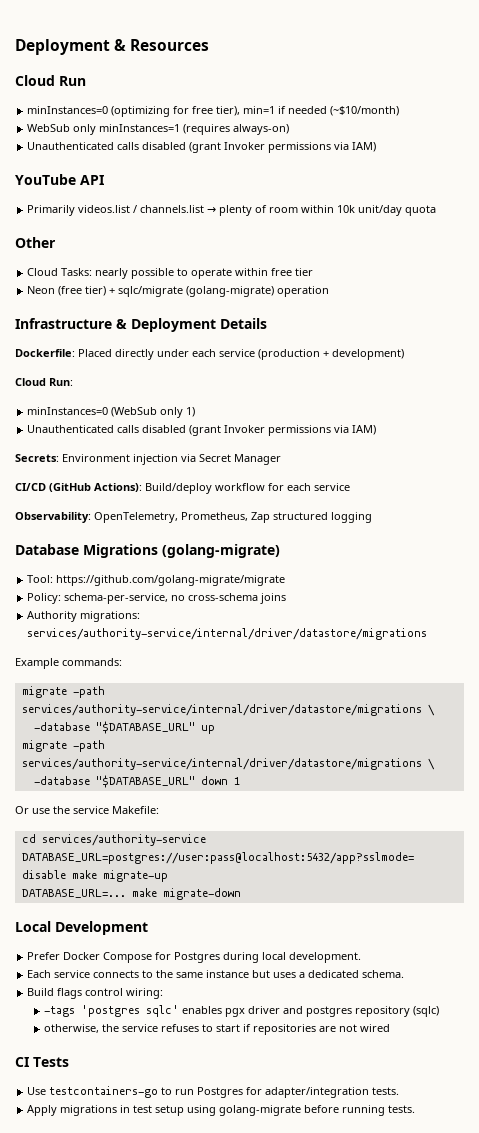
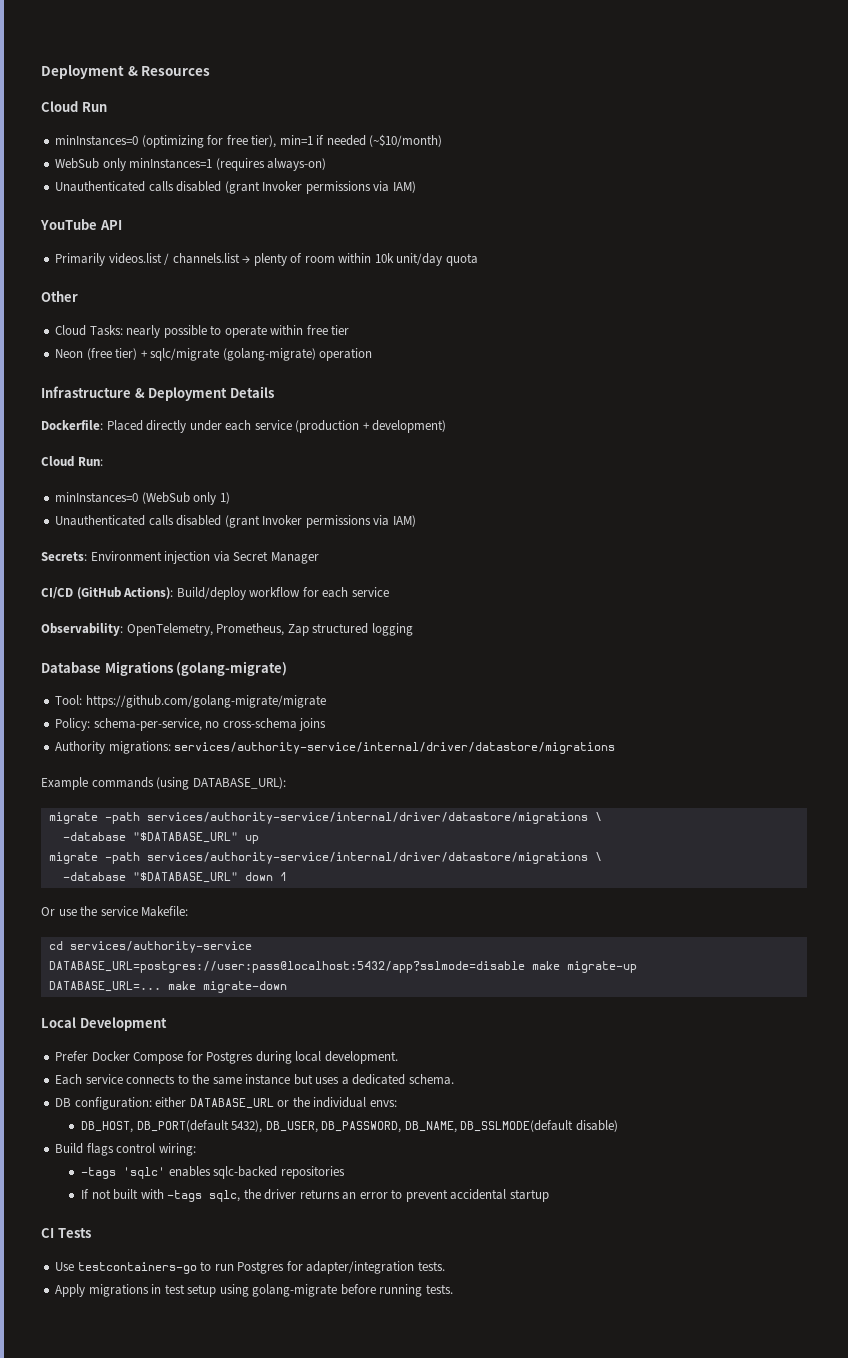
[62,658,122,666] commands: -> [91,777,286,790] commands (using DATABASE_URL):
(405, 974) none -> [55,1097,397,1110] [81,1120,618,1133] // DB configuration: either DATABASE_URL or the individual envs: // DB_HOST, DB_PORT(default 5432), DB_USER, DB_PASSWORD, DB_NAME, DB_SSLMODE(default disable)
[80,1005,439,1017] [43,1024,390,1035] 'postgres sqlc' enables pgx driver and postgres repository (sqlc) // otherwise, the service refuses to start if repositories are not wired -> [123,1166,345,1179] [81,1189,549,1202] 'sqlc' enables sqlc-backed repositories // If not built with -tags sqlc, the driver returns an error to prevent accidental startup

